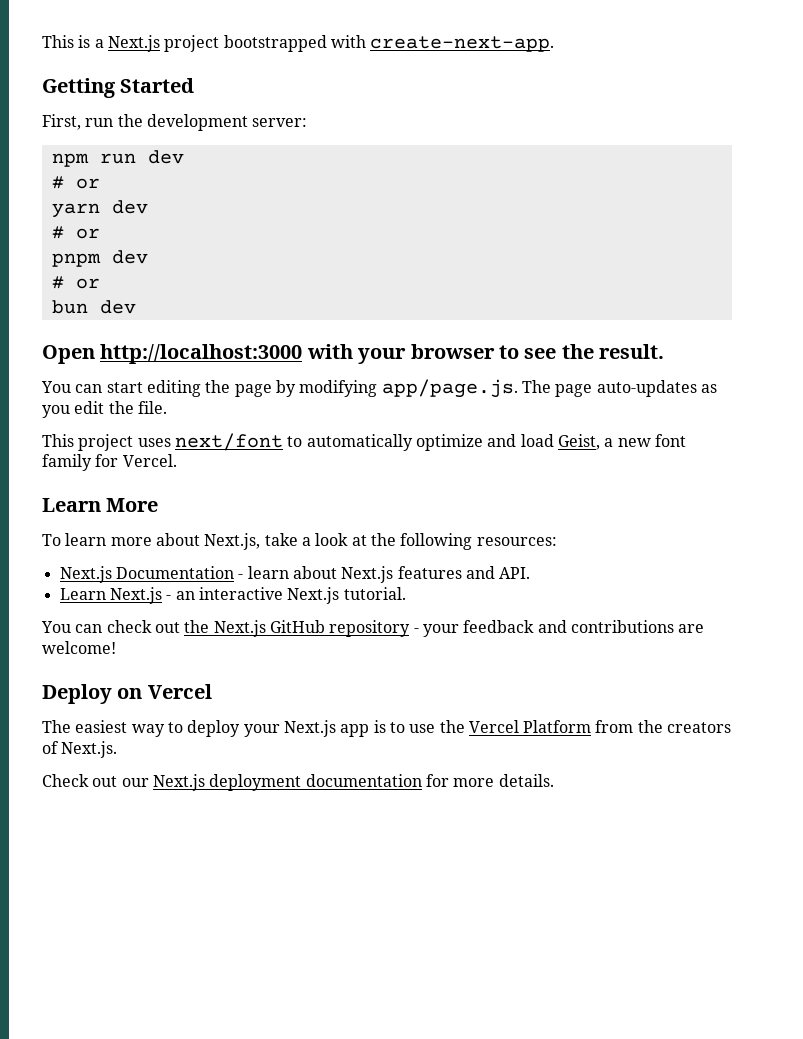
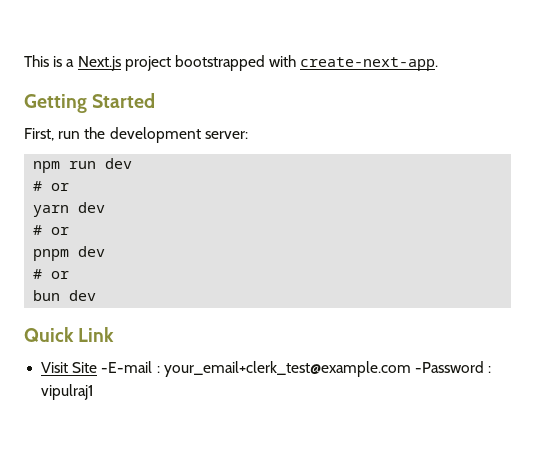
[42,344,665,364] [41,379,717,398] [42,401,167,418] [42,433,686,451] [42,454,177,471] [42,498,159,512] [42,533,557,550] [59,566,531,583] [59,587,406,604] [41,620,705,637] [42,641,116,654] [42,684,212,704] [42,720,732,737] [42,741,118,758] [42,774,554,791] Open http://localhost:3000 with your browser to see the result. // You can start editing the page by modifying app/page.js. The page auto-updates as you edit the file. // This project uses next/font to automatically optimize and load Geist, a new font family for Vercel. // Learn More // To learn more about Next.js, take a look at the following resources: // Next.js Documentation - learn about Next.js features and API. // Learn Next.js - an interactive Next.js tutorial. // You can check out the Next.js GitHub repository - your feedback and contributions are welcome! // Deploy on Vercel // The easiest way to deploy your Next.js app is to use the Vercel Platform from the creators of Next.js. // Check out our Next.js deployment documentation for more details. -> [24,327,115,342] [41,361,492,377] [41,384,95,400] Quick Link // Visit Site -E-mail : your_email+clerk_test@example.com -Password : vipulraj1

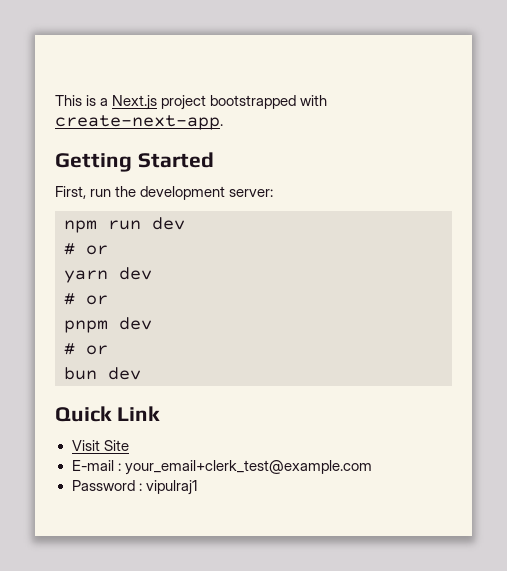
[101,361,153,373] -E-mail -> [71,460,114,471] // E-mail
[414,361,484,373] -Password -> [71,480,135,491] // Password

